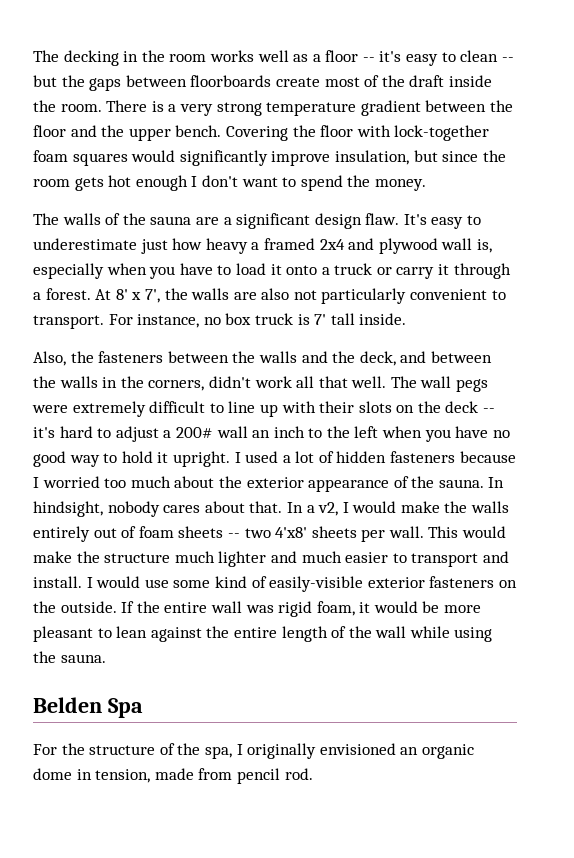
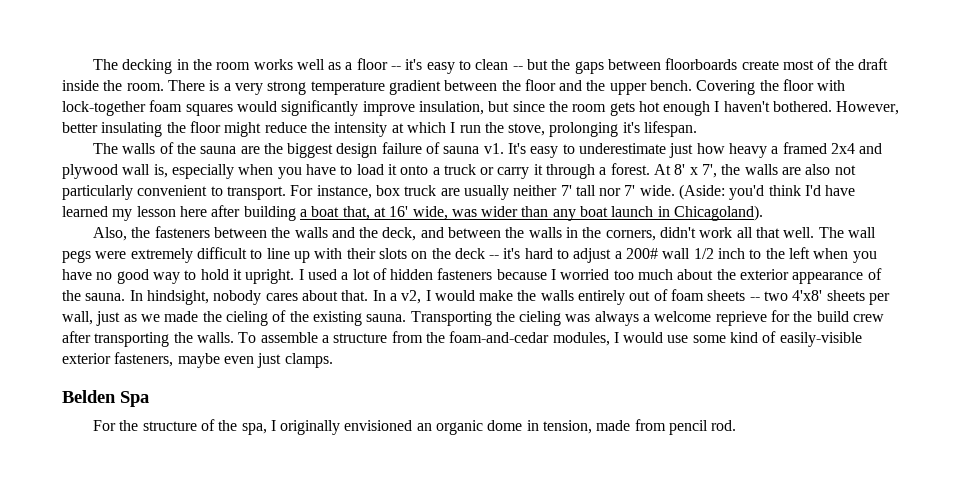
[201,175,426,191] don't want to spend the money. -> [723,101,900,115] [62,121,698,137] haven't bothered. However, better insulating the floor might reduce the intensity at which I run the stove, prolonging it's lifespan.
[223,213,400,229] a significant design flaw. -> [263,142,504,158] the biggest design failure of sauna v1.
[203,317,221,325] no -> (372, 192) none
[297,313,407,325] is 7' tall inside. -> [440,184,856,200] [62,205,764,221] are usually neither 7' tall nor 7' wide. (Aside: you'd think I'd have learned my lesson here after building a boat that, at 16' wide, was wider than any boat launch in Chicagoland).
[252,430,271,438] an -> [693,248,714,259] 1/2
[388,526,507,538] [33,551,509,567] [33,576,82,588] wall. This would make the structure much lighter and much easier to transport and install. -> [62,310,885,326] [62,331,610,347] wall, just as we made the cieling of the existing sauna. Transporting the cieling was always a welcome reprieve for the build crew after transporting the walls. To assemble a structure from the foam-and-cedar modules,
[429,576,517,588] [33,601,482,617] [33,626,493,642] [33,651,106,663] fasteners on the outside. If the entire wall was rigid foam, it would be more pleasant to lean against the entire length of the wall while using the sauna. -> [114,352,333,368] fasteners, maybe even just clamps.

